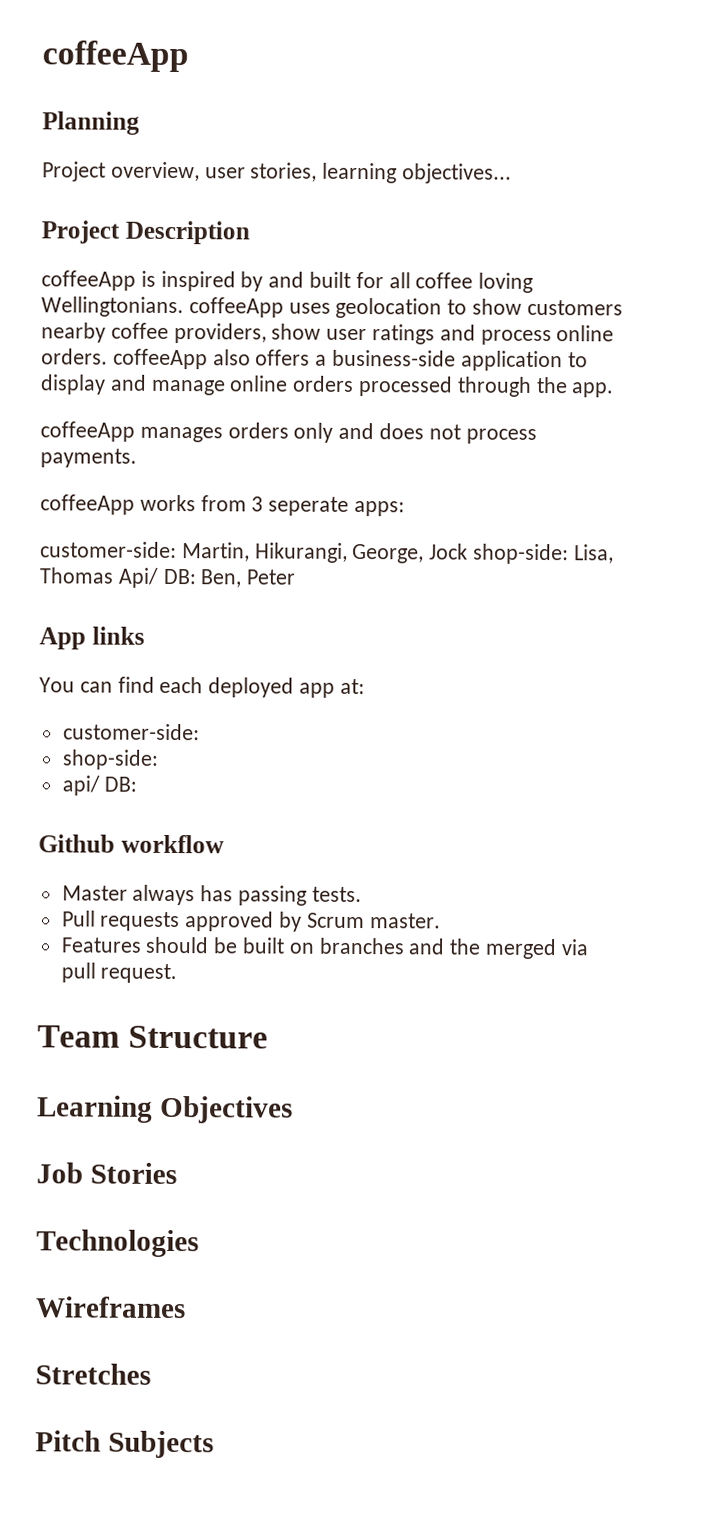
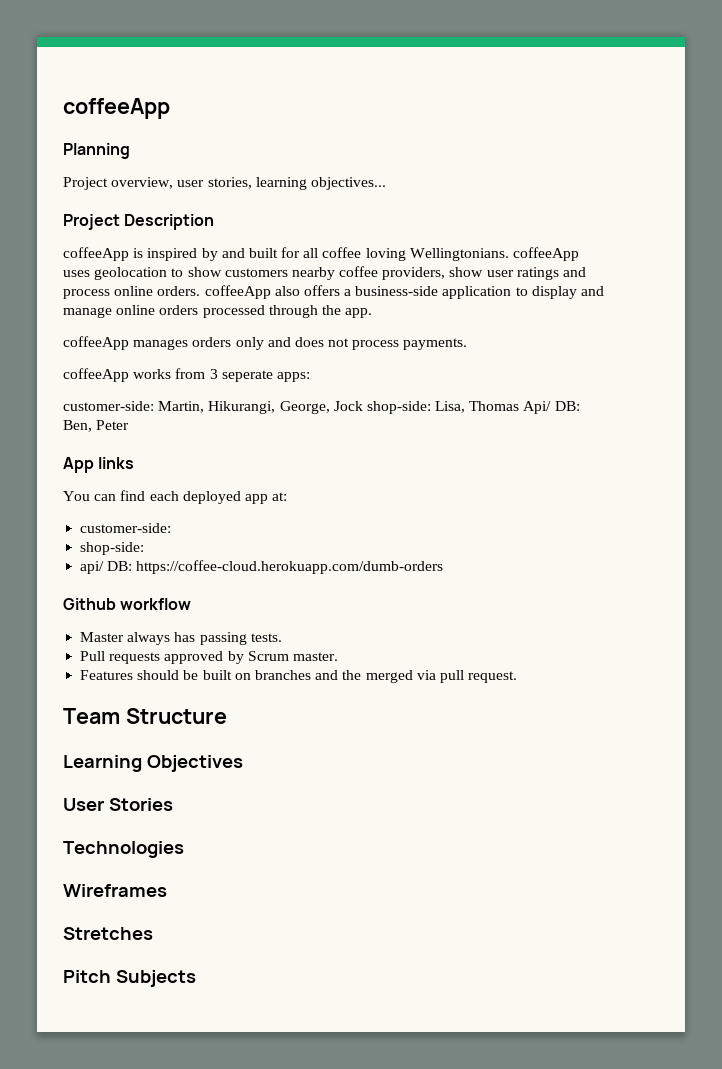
(138, 784) none -> [136,560,444,574] https://coffee-cloud.herokuapp.com/dumb-orders
[36,1162,83,1184] Job -> [63,798,104,811] User

